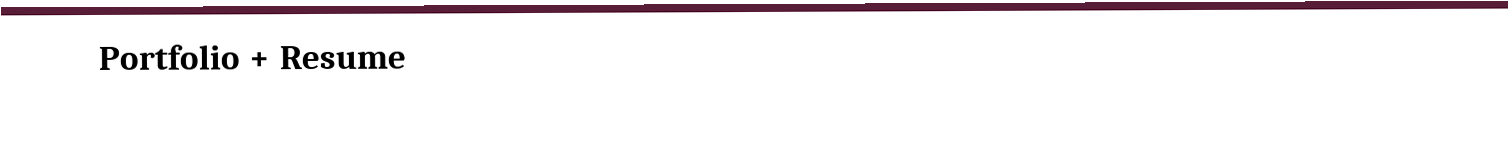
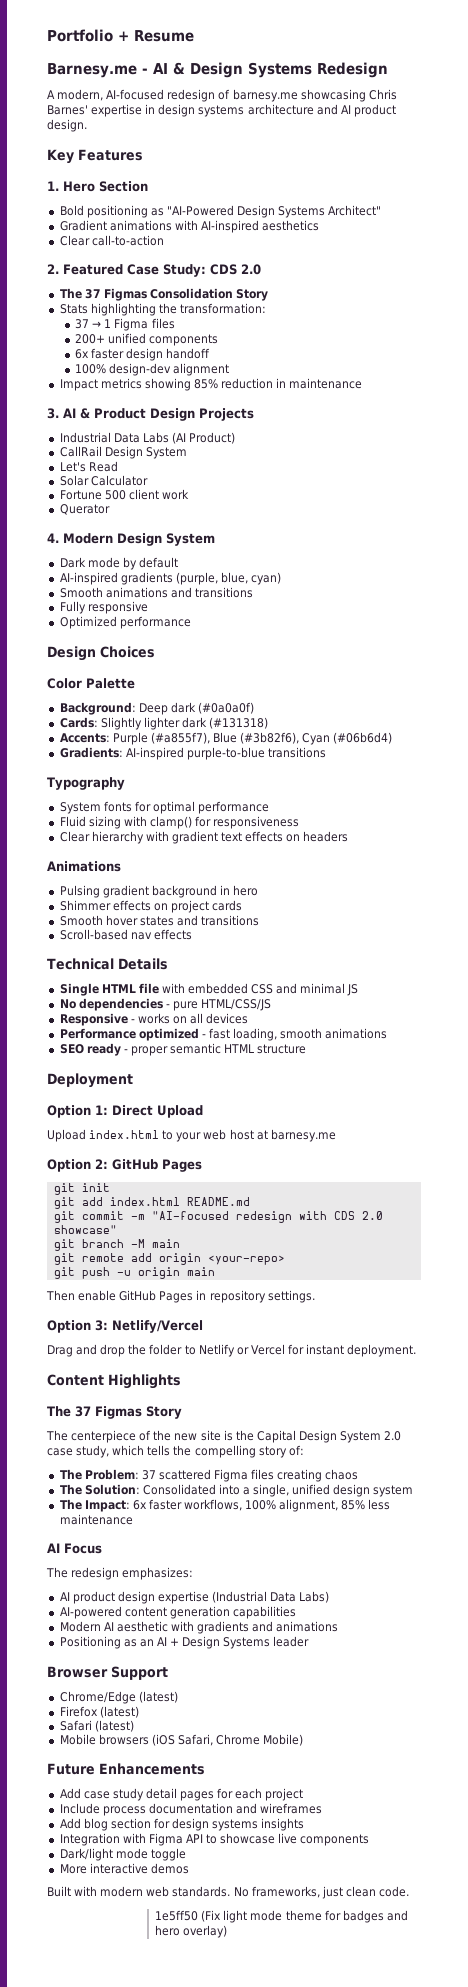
(406, 57) none -> [47,62,388,78] [47,89,397,102] [47,104,396,117] [47,119,87,132] [47,149,143,164] [47,181,148,192] [59,205,382,218] [59,220,320,233] [59,235,164,246] [47,264,261,277] [59,288,269,301] [59,303,266,316] [75,318,175,331] [75,333,219,346] [75,348,211,361] [75,363,230,376] [59,378,363,391] [47,408,254,421] [59,432,236,444] [59,446,187,459] [59,461,118,472] [59,475,148,486] [59,489,189,500] [59,504,110,515] [47,533,215,546] [59,557,178,570] [59,572,282,585] [59,587,253,598] [59,601,148,614] [59,616,191,629] [47,646,155,661] [47,678,135,689] [59,702,254,715] [59,717,269,730] [59,732,393,745] [59,747,326,760] [47,777,125,790] [59,801,270,814] [59,816,300,829] [59,831,349,844] [47,861,121,872] [59,885,259,898] [59,900,243,913] [59,915,260,926] [59,929,192,940] [47,958,168,970] [59,983,359,996] [59,998,272,1011] [59,1013,249,1026] [59,1028,388,1041] [59,1043,307,1056] [47,1073,133,1088] [47,1105,203,1118] [47,1129,336,1142] [47,1159,202,1172] [53,1183,110,1195] [53,1197,250,1209] [53,1211,383,1223] [53,1225,117,1234] [53,1239,180,1251] [53,1253,285,1265] [53,1267,215,1279] [46,1290,315,1303] [47,1320,203,1333] [47,1344,417,1357] [47,1374,181,1389] [47,1406,182,1419] [46,1430,402,1443] [47,1445,304,1458] [59,1469,359,1482] [59,1484,414,1497] [59,1499,391,1512] [59,1514,133,1525] [47,1543,102,1554] [46,1567,194,1580] [59,1591,330,1604] [59,1606,296,1619] [59,1621,339,1634] [59,1636,310,1649] [47,1666,168,1680] [59,1691,178,1704] [59,1706,139,1718] [59,1720,134,1732] [59,1734,304,1746] [47,1763,205,1775] [59,1788,304,1801] [59,1803,323,1816] [59,1818,305,1831] [59,1833,370,1846] [59,1848,186,1861] [59,1863,189,1874] [47,1886,409,1899] [155,1910,408,1923] [155,1925,228,1938] // Barnesy.me - AI & Design Systems Redesign // A modern, AI-focused redesign of barnesy.me showcasing Chris Barnes' expertise in design systems architecture and AI product design. // Key Features // 1. Hero Section // Bold positioning as "AI-Powered Design Systems Architect" // Gradient animations with AI-inspired aesthetics // Clear call-to-action // 2. Featured Case Study: CDS 2.0 // The 37 Figmas Consolidation Story // Stats highlighting the transformation: // 37 → 1 Figma files // 200+ unified components // 6x faster design handoff // 100% design-dev alignment // Impact metrics showing 85% reduction in maintenance // 3. AI & Product Design Projects // Industrial Data Labs (AI Product) // CallRail Design System // Let's Read // Solar Calculator // Fortune 500 client work // Querator // 4. Modern Design System // Dark mode by default // AI-inspired gradients (purple, blue, cyan) // Smooth animations and transitions // Fully responsive // Optimized performance // Design Choices // Color Palette // Background: Deep dark (#0a0a0f) // Cards: Slightly lighter dark (#131318) // Accents: Purple (#a855f7), Blue (#3b82f6), Cyan (#06b6d4) // Gradients: AI-inspired purple-to-blue transitions // Typography // System fonts for optimal performance // Fluid sizing with clamp() for responsiveness // Clear hierarchy with gradient text effects on headers // Animations // Pulsing gradient background in hero // Shimmer effects on project cards // Smooth hover states and transitions // Scroll-based nav effects // Technical Details // Single HTML file with embedded CSS and minimal JS // No dependencies - pure HTML/CSS/JS // Responsive - works on all devices // Performance optimized - fast loading, smooth animations // SEO ready - proper semantic HTML structure // Deployment // Option 1: Direct Upload // Upload index.html to your web host at barnesy.me // Option 2: GitHub Pages // git init // git add index.html README.md // git commit -m "AI-focused redesign with CDS 2.0 showcase" // git branch -M main // git remote add origin <your-repo> // git push -u origin main // Then enable GitHub Pages in repository settings. // Option 3: Netlify/Vercel // Drag and drop the folder to Netlify or Vercel for instant deployment. // Content Highlights // The 37 Figmas Story // The centerpiece of the new site is the Capital Design System 2.0 case study, which tells the compelling story of: // The Problem: 37 scattered Figma files creating chaos // The Solution: Consolidated into a single, unified design system // The Impact: 6x faster workflows, 100% alignment, 85% less maintenance // AI Focus // The redesign emphasizes: // AI product design expertise (Industrial Data Labs) // AI-powered content generation capabilities // Modern AI aesthetic with gradients and animations // Positioning as an AI + Design Systems leader // Browser Support // Chrome/Edge (latest) // Firefox (latest) // Safari (latest) // Mobile browsers (iOS Safari, Chrome Mobile) // Future Enhancements // Add case study detail pages for each project // Include process documentation and wireframes // Add blog section for design systems insights // Integration with Figma API to showcase live components // Dark/light mode toggle // More interactive demos // Built with modern web standards. No frameworks, just clean code. // 1e5ff50 (Fix light mode theme for badges and hero overlay)

